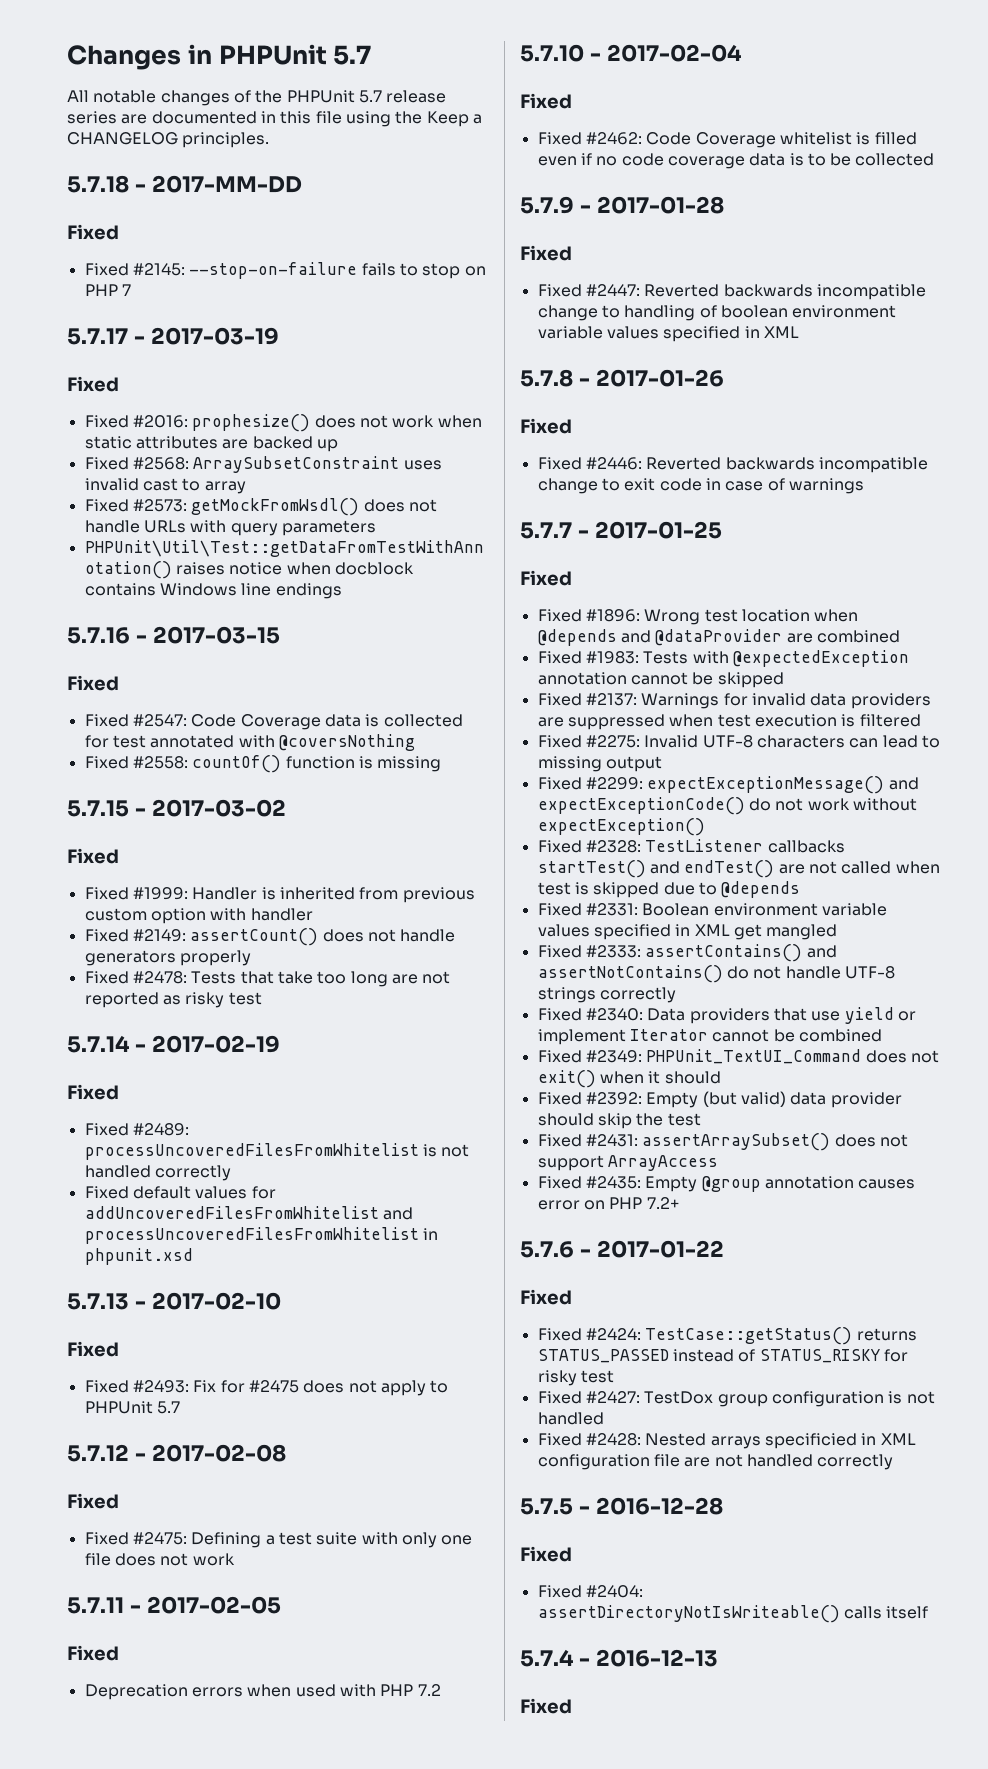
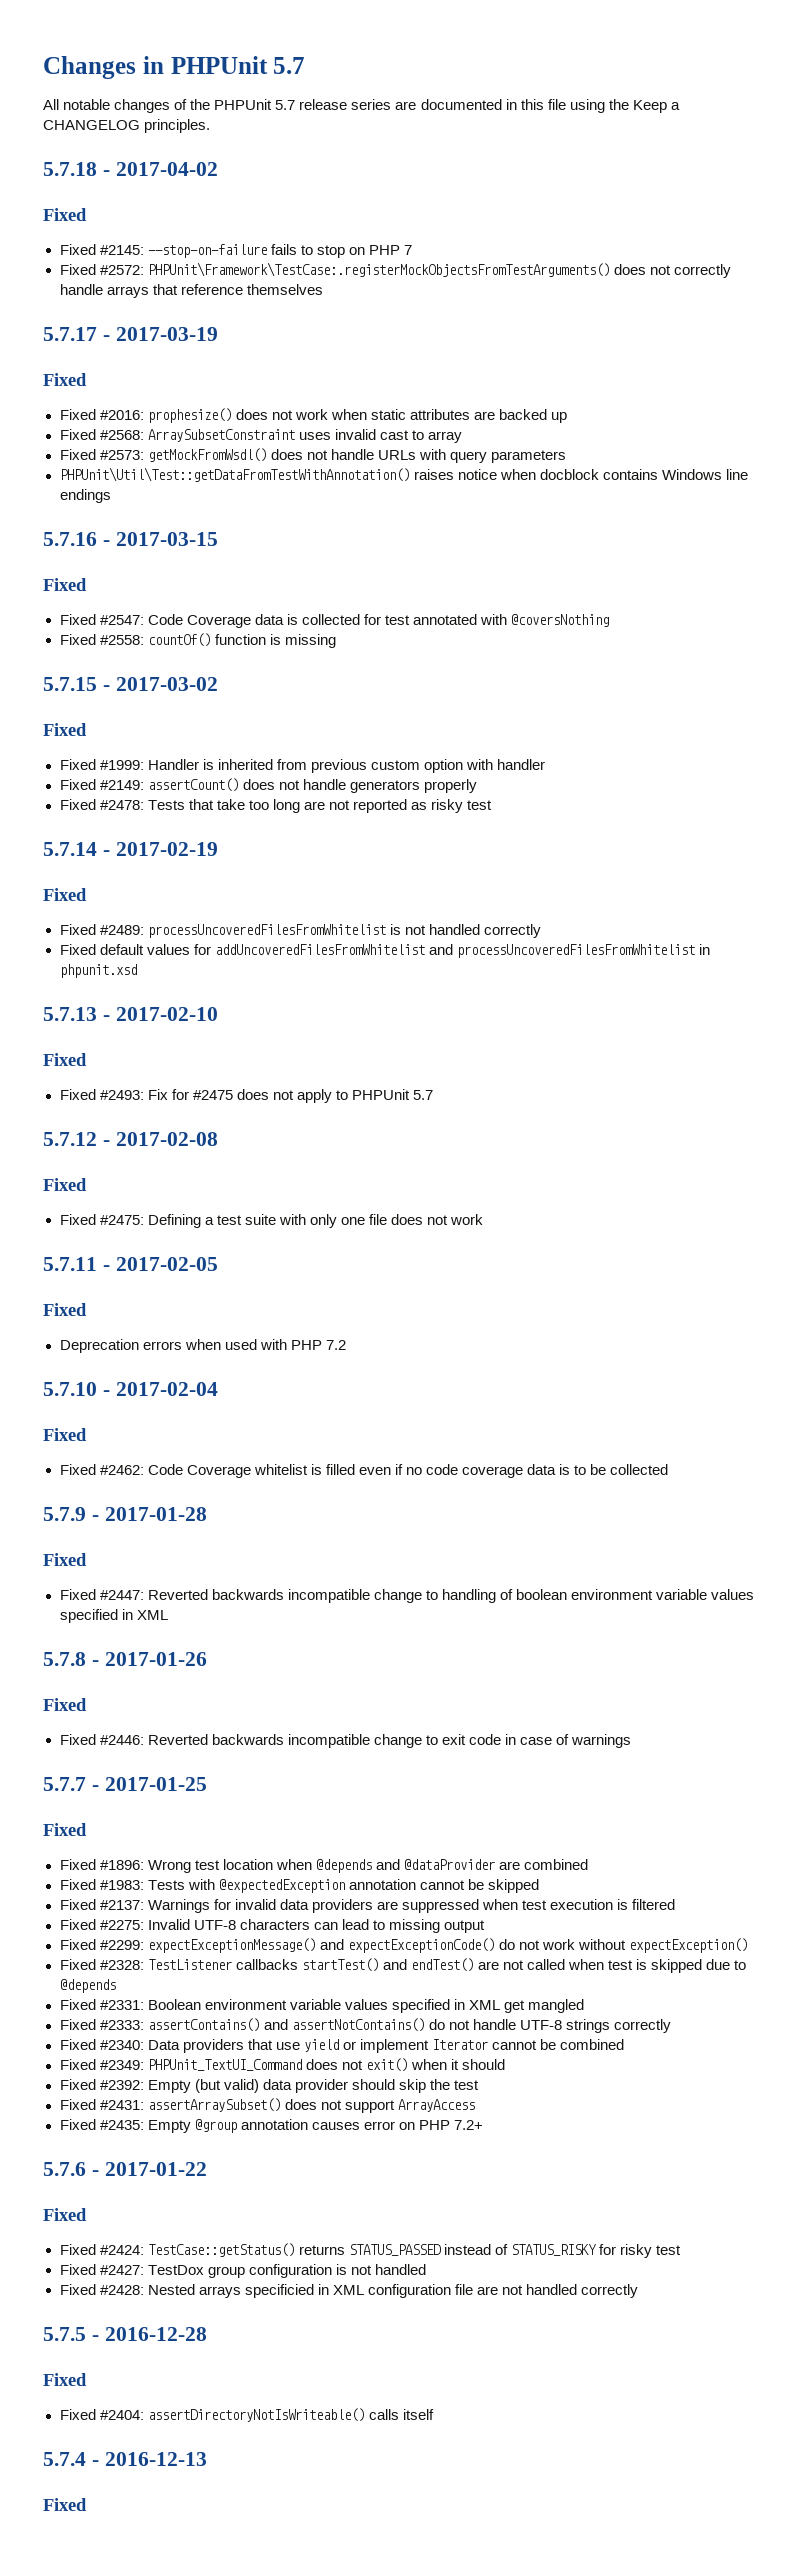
[151,175,302,193] 2017-MM-DD -> [115,162,218,176] 2017-04-02
(131, 290) none -> [59,262,731,278] [59,284,323,298] // Fixed #2572: PHPUnit\Framework\TestCase:.registerMockObjectsFromTestArguments() does not correctly handle arrays that reference themselves

